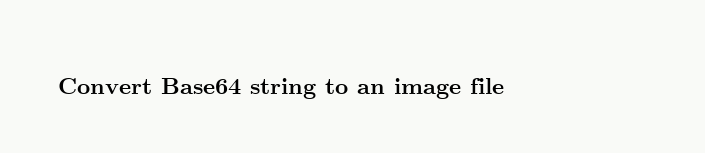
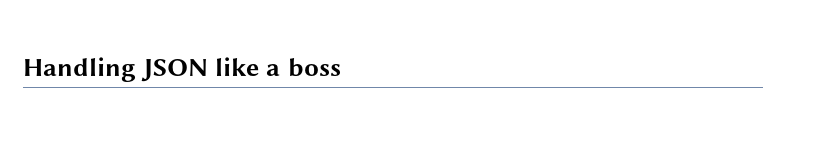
[58,78,504,99] Convert Base64 string to an image file -> [23,57,341,82] Handling JSON like a boss

